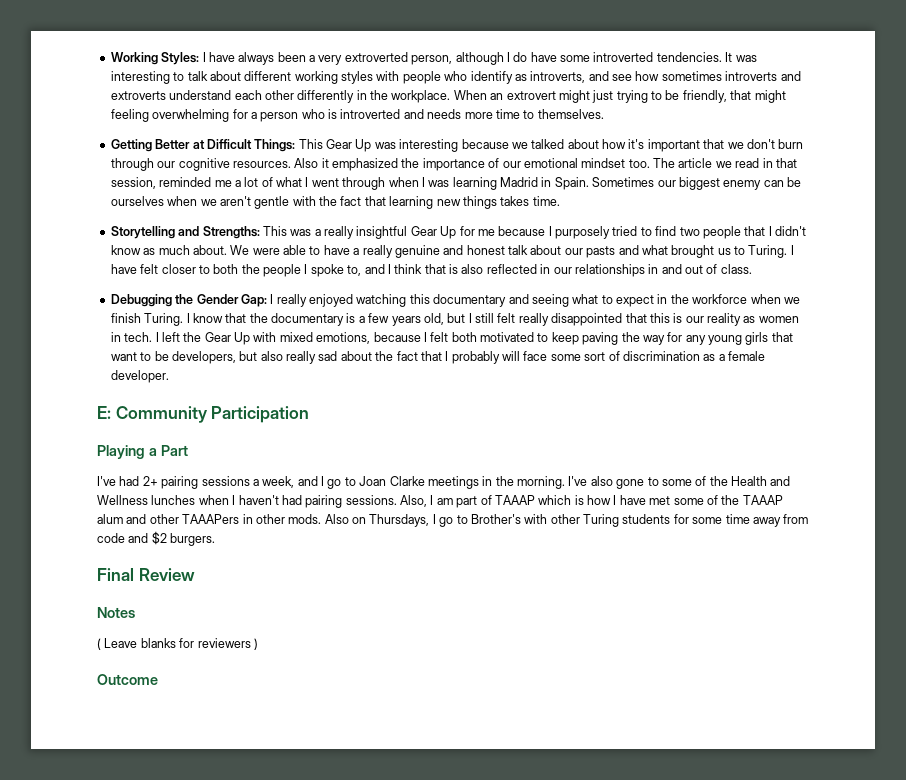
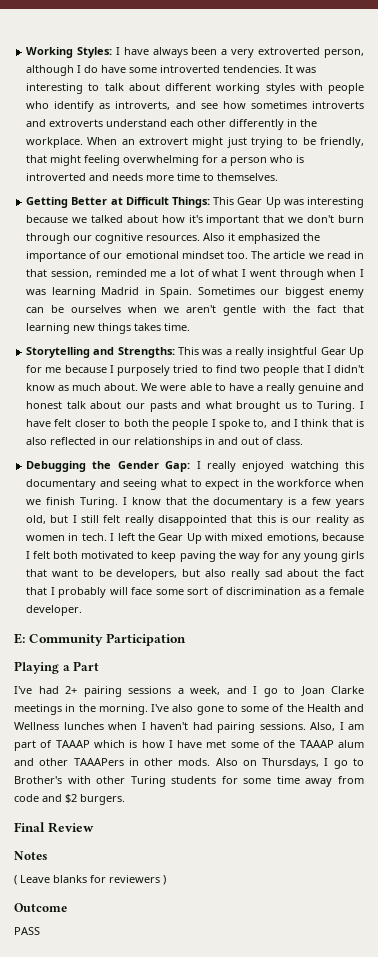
(158, 679) none -> [14,927,40,935] // PASS

